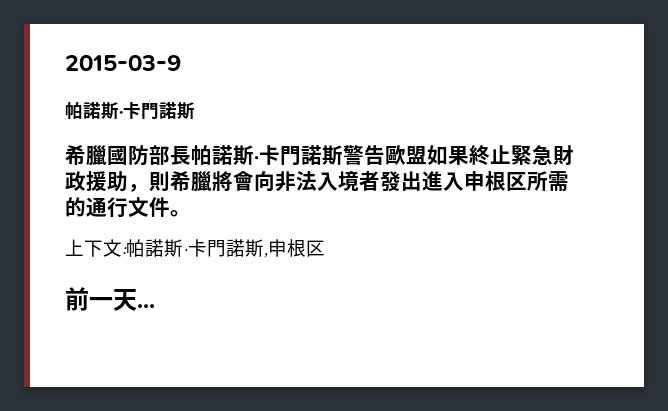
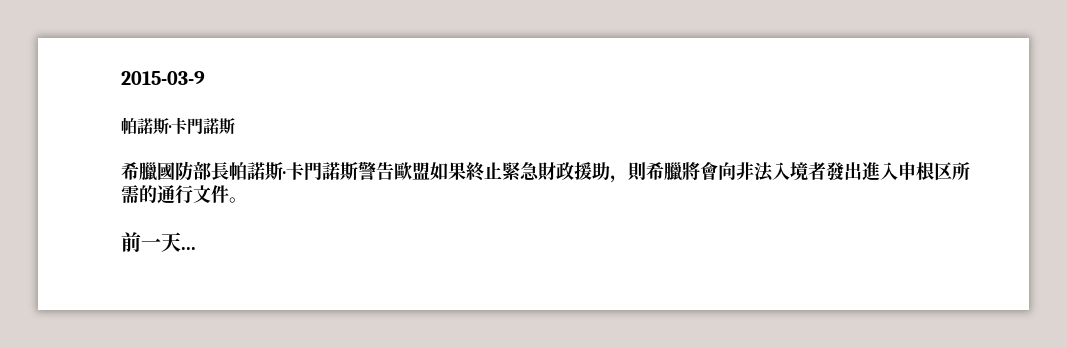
[65,239,325,258] // 上下文:帕諾斯·卡門諾斯,申根区 -> (247, 200) none

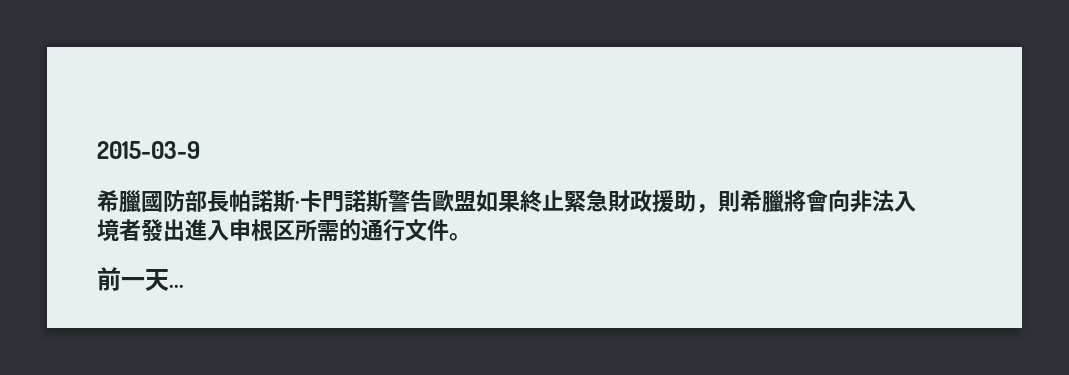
[121,117,235,135] // 帕諾斯·卡門諾斯 -> (200, 150) none

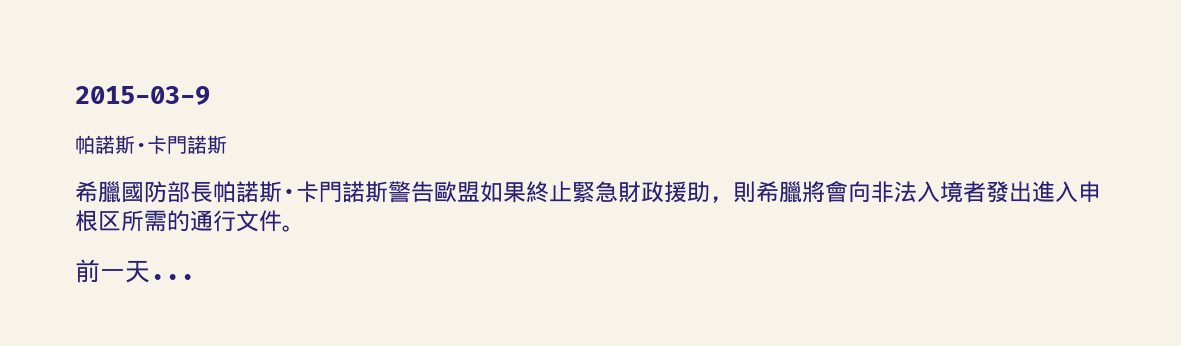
(200, 150) none -> [75,135,227,154] // 帕諾斯·卡門諾斯

